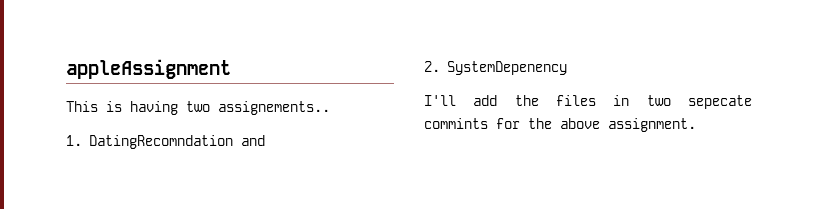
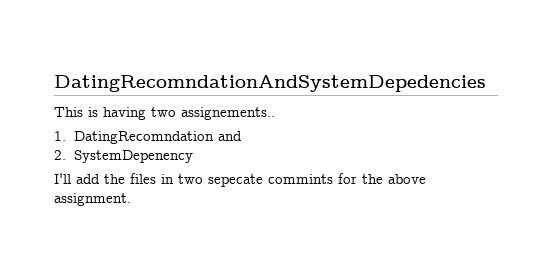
[66,59,231,79] appleAssignment -> [54,75,486,92] DatingRecomndationAndSystemDepedencies

